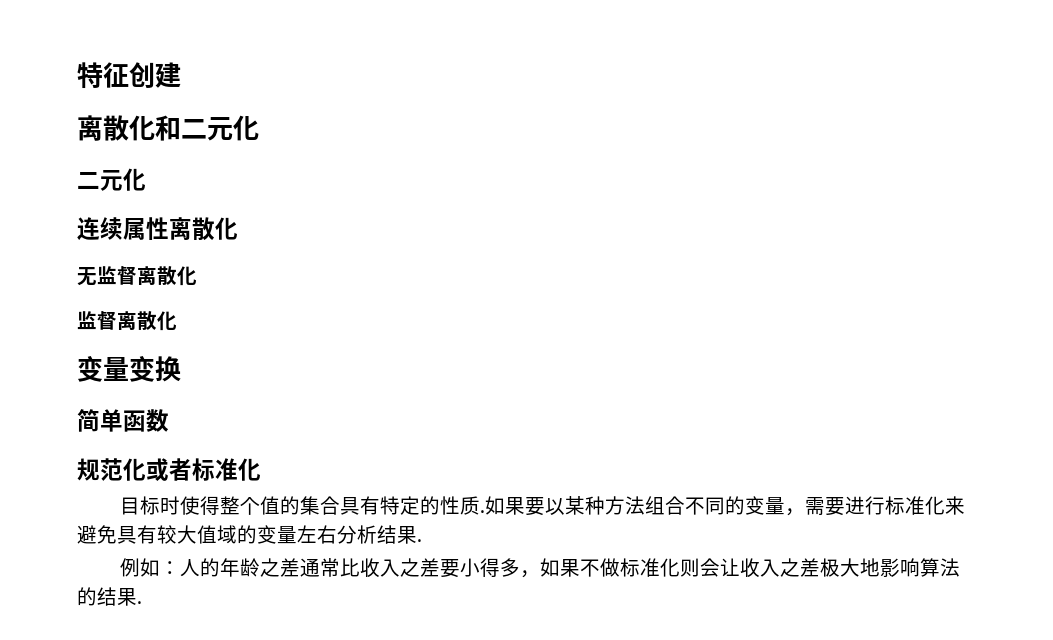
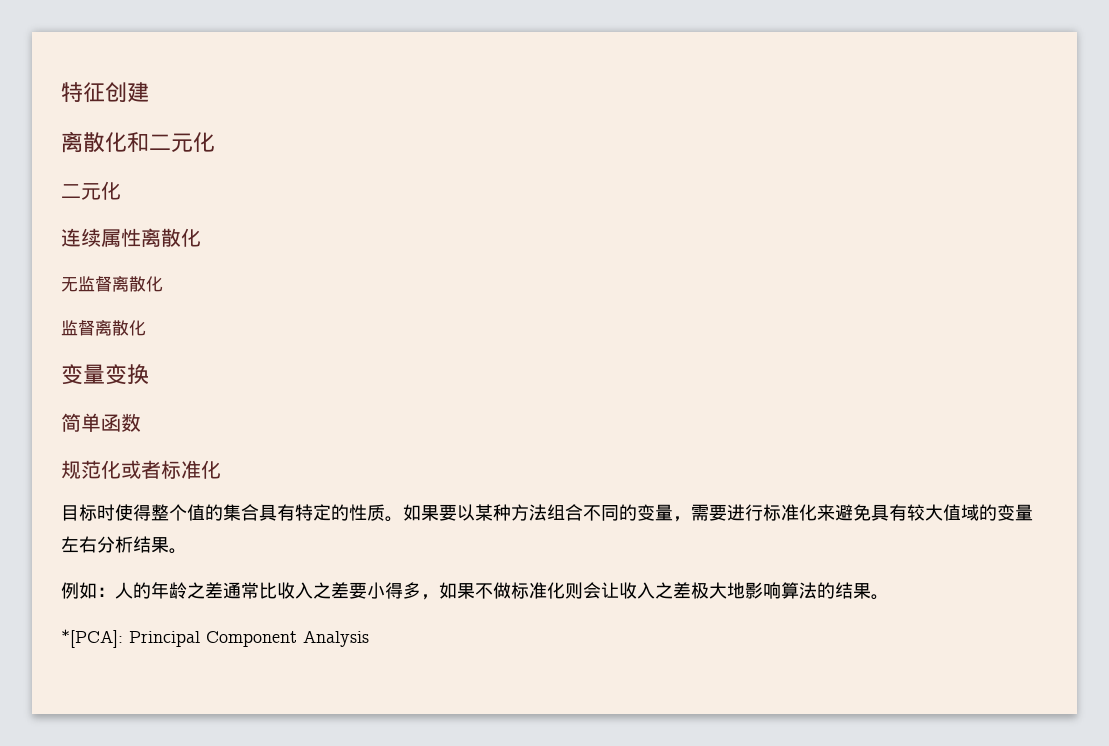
[480,510,486,513] . -> [385,516,403,522] 。
[417,539,422,542] . -> [169,548,187,554] 。
[137,601,142,604] . -> [871,594,889,600] [61,629,369,648] 。 // *[PCA]: Principal Component Analysis

